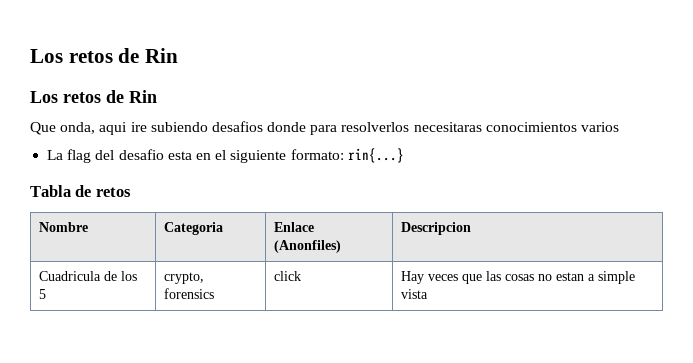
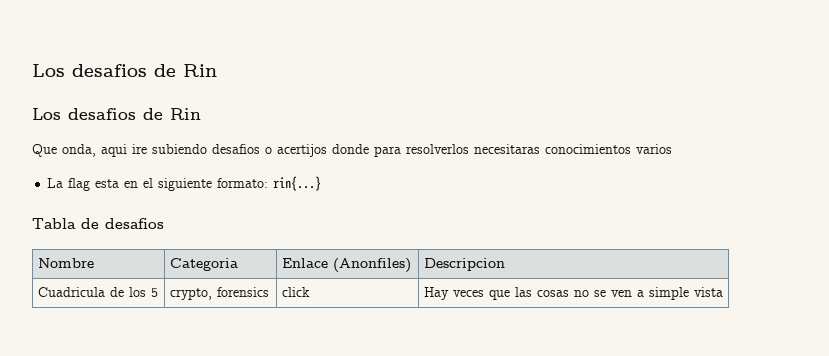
[30,49,113,63] Los retos -> [32,64,147,77] Los desafios
[63,92,101,103] retos -> [68,108,136,120] desafios
(263, 126) none -> [265,144,327,157] o acertijos
[95,149,164,160] del desafio -> (91, 184) none
[95,187,131,197] retos -> [105,218,164,229] desafios
[556,272,585,281] estan -> [593,290,632,297] se ven

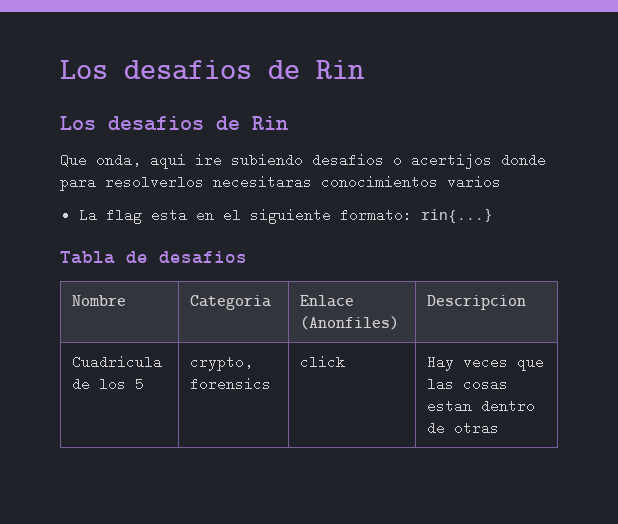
[573,287,723,300] no se ven a simple vista -> [426,399,535,413] [426,421,499,435] estan dentro de otras

